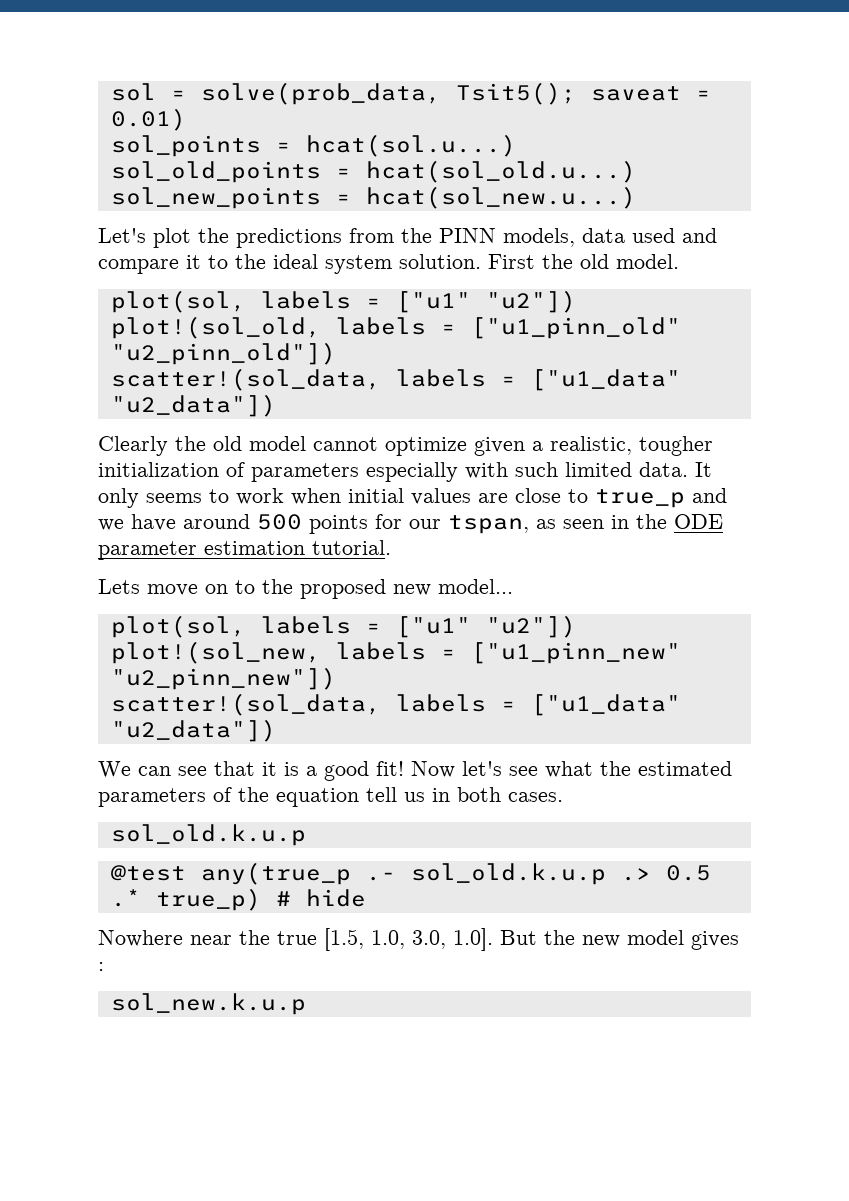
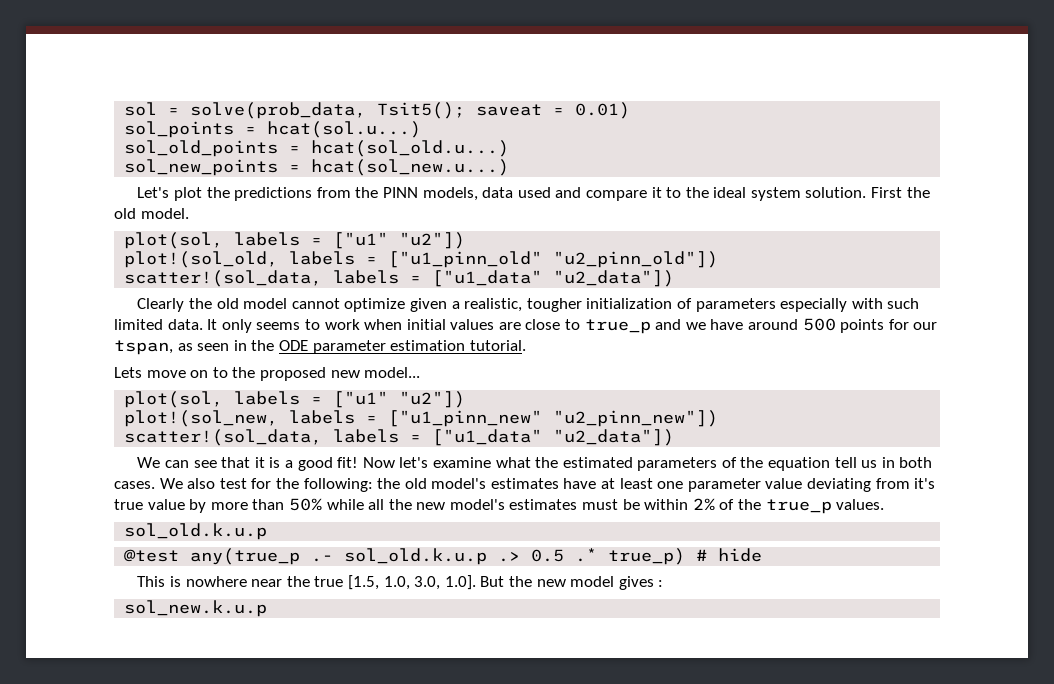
[509,766,538,776] see -> [432,457,491,468] examine
(563, 797) none -> [159,478,936,492] [114,498,885,514] We also test for the following: the old model's estimates have at least one parameter value deviating from it's true value by more than 50% while all the new model's estimates must be within 2% of the true_p values.
[98,930,183,947] Nowhere -> [137,576,247,587] This is nowhere

